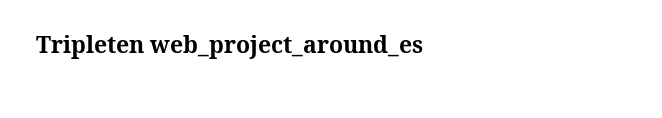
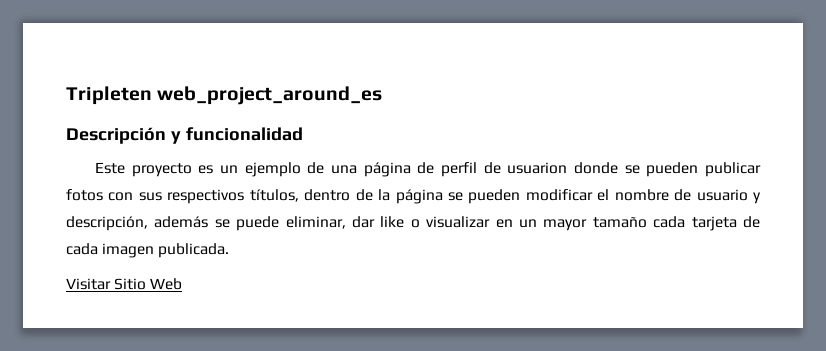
(424, 47) none -> [66,127,303,144] [94,162,761,177] [66,189,761,204] [66,216,760,231] [66,243,230,258] [66,278,183,290] // Descripción y funcionalidad // Este proyecto es un ejemplo de una página de perfil de usuarion donde se pueden publicar fotos con sus respectivos títulos, dentro de la página se pueden modificar el nombre de usuario y descripción, además se puede eliminar, dar like o visualizar en un mayor tamaño cada tarjeta de cada imagen publicada. // Visitar Sitio Web

